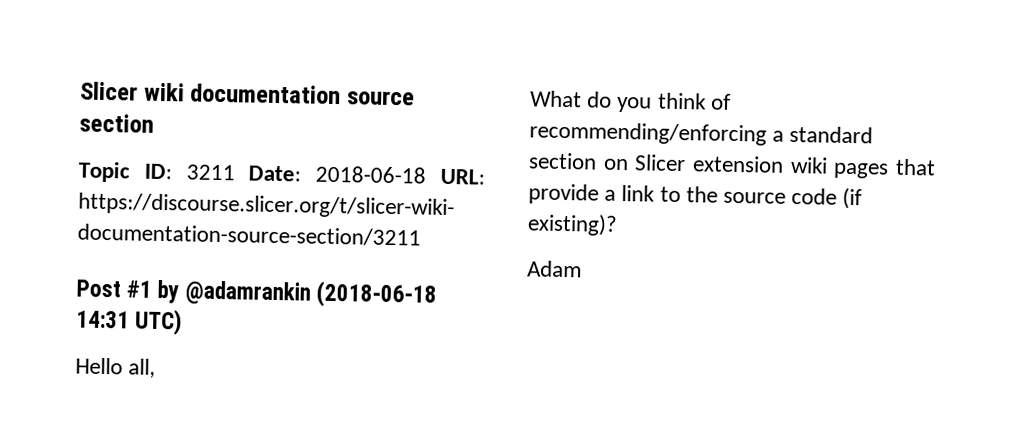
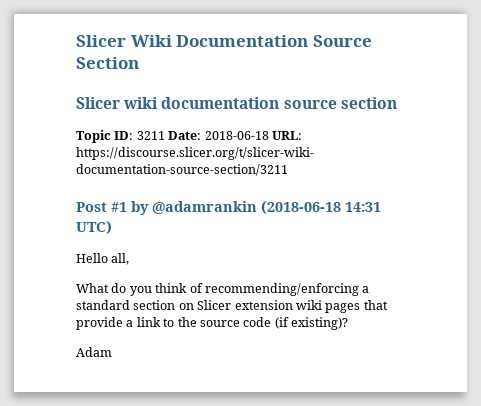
[80,81,138,101] Slicer -> [76,35,372,47] [76,57,139,69] [76,97,120,109] Slicer Wiki Documentation Source Section // Slicer

